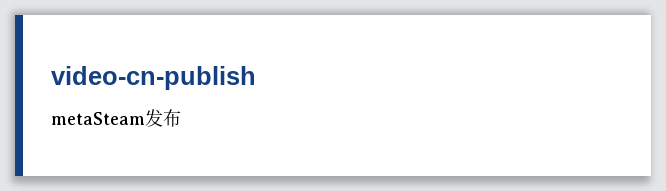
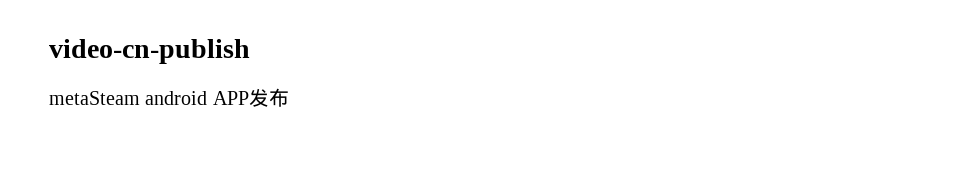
(145, 118) none -> [145,91,249,105] android APP

